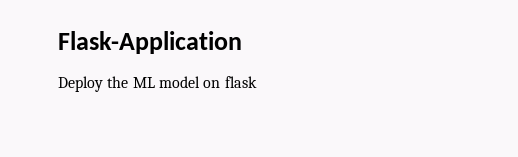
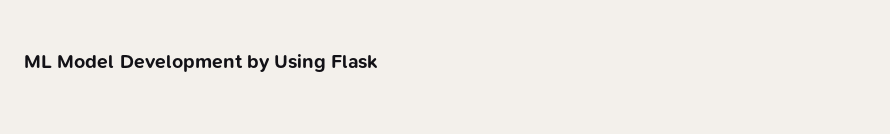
[58,31,242,54] [58,76,257,92] Flask-Application // Deploy the ML model on flask -> [24,54,379,72] ML Model Development by Using Flask

